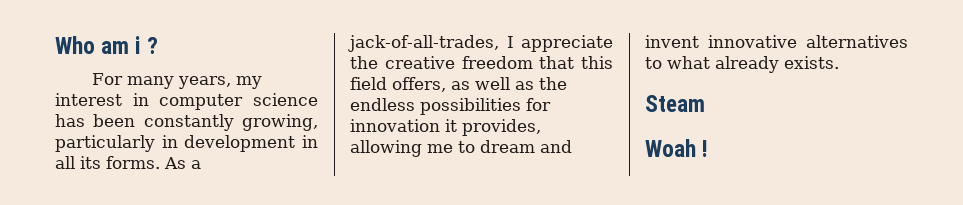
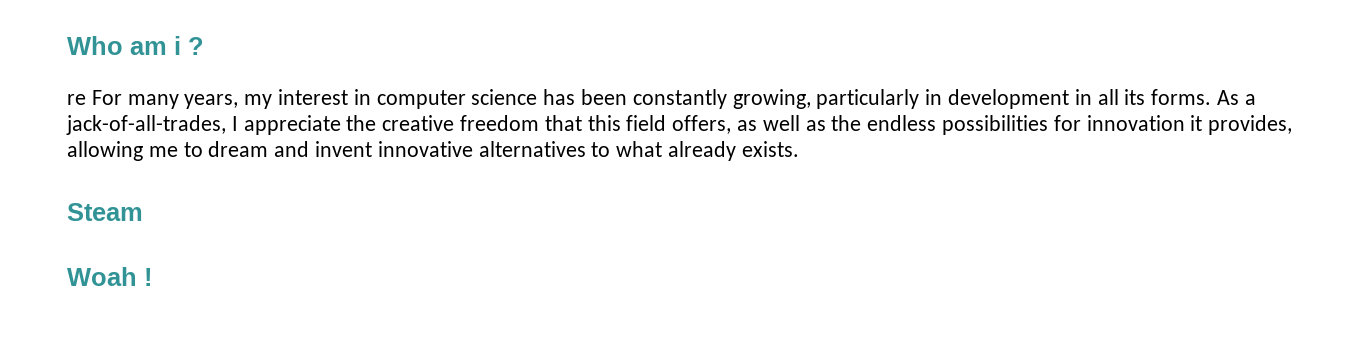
(158, 45) none -> [67,94,86,105] re

